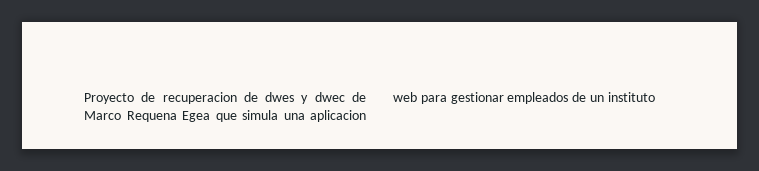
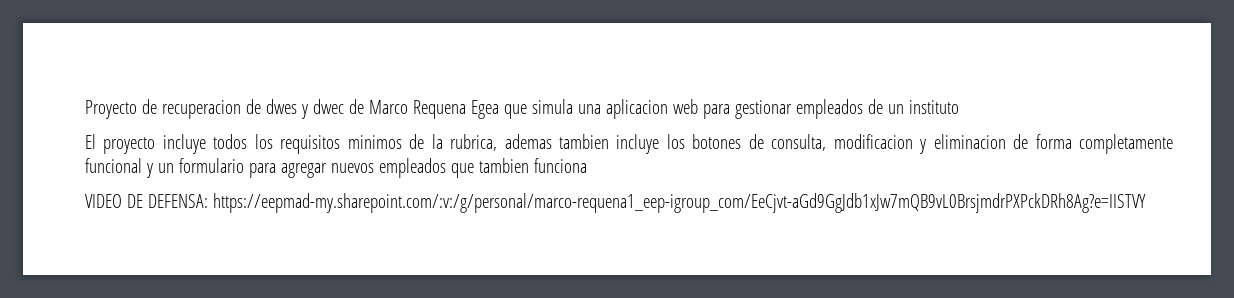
(655, 97) none -> [85,134,1174,154] [85,158,587,178] [85,193,1146,213] // El proyecto incluye todos los requisitos minimos de la rubrica, ademas tambien incluye los botones de consulta, modificacion y eliminacion de forma completamente funcional y un formulario para agregar nuevos empleados que tambien funciona // VIDEO DE DEFENSA: https://eepmad-my.sharepoint.com/:v:/g/personal/marco-requena1_eep-igroup_com/EeCjvt-aGd9GgJdb1xJw7mQB9vL0BrsjmdrPXPckDRh8Ag?e=IISTVY

